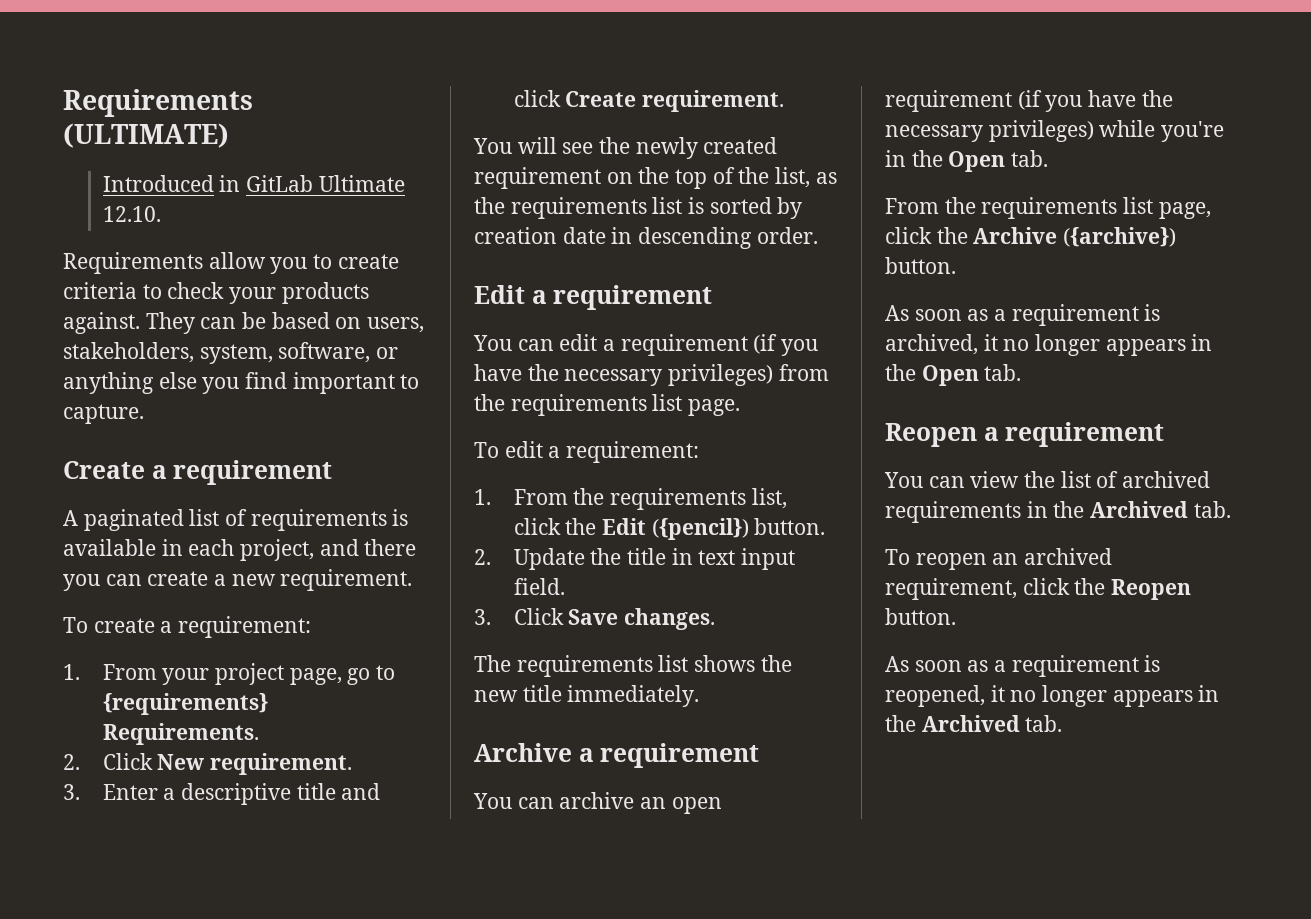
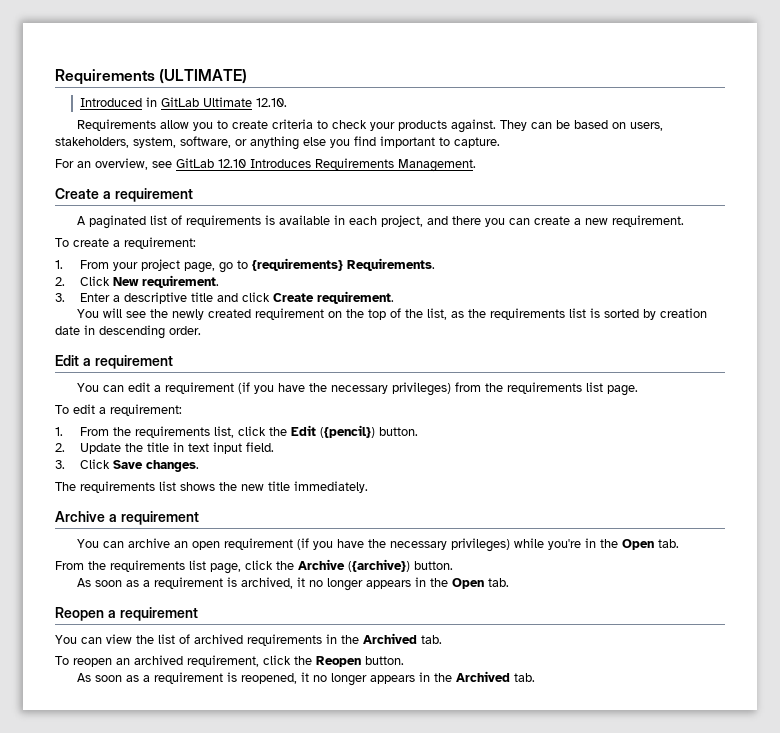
(144, 414) none -> [55,158,476,172] // For an overview, see GitLab 12.10 Introduces Requirements Management.

